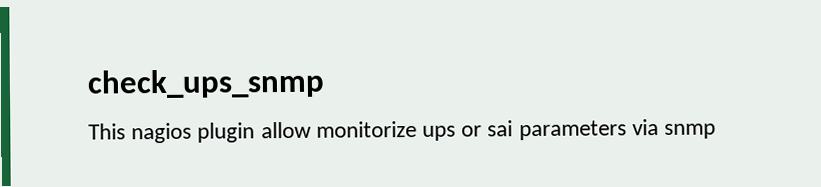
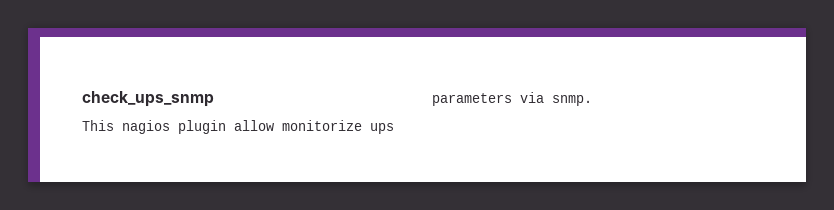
[461,120,514,137] or sai -> (394, 128) none
[664,123,717,139] snmp -> [552,95,592,106] snmp.

